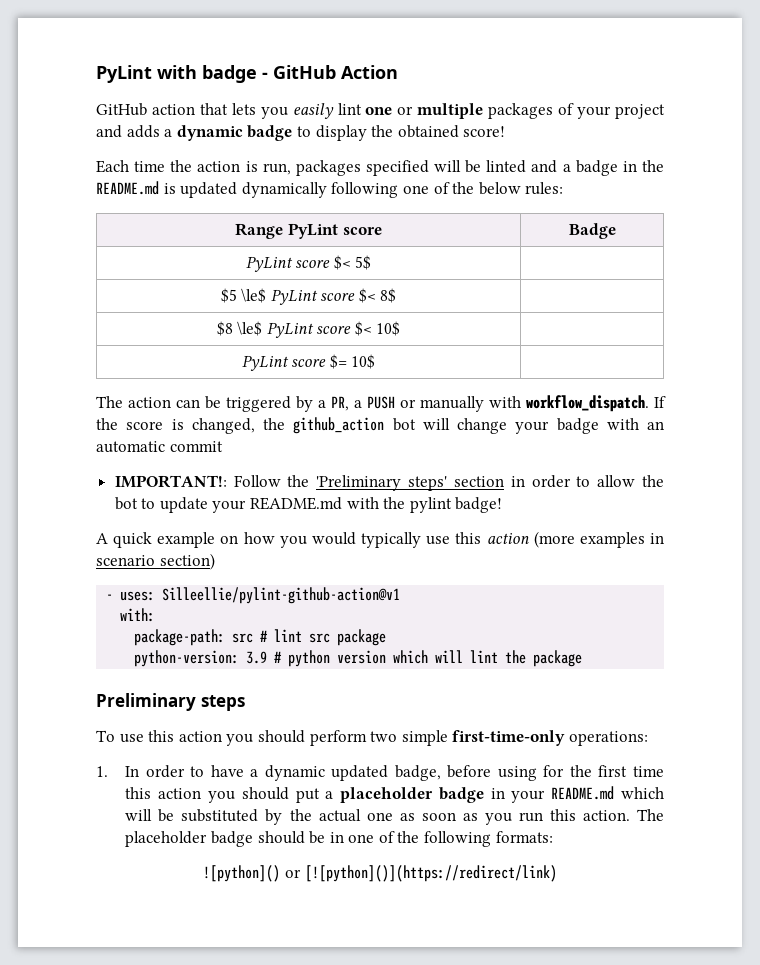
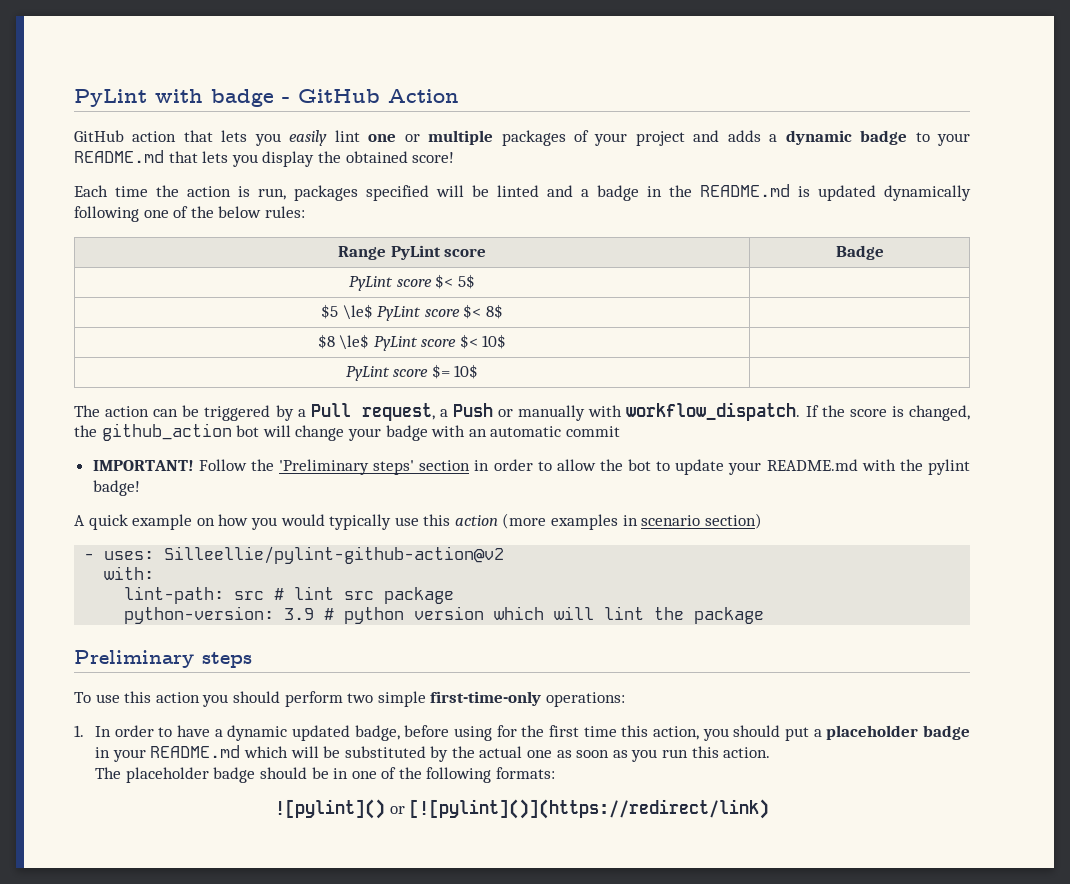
(311, 131) none -> [937,133,971,146] [74,150,258,167] your README.md that lets you
[331,396,395,411] PR, a PUSH -> [310,403,494,421] Pull request, a Push
[114,475,227,488] IMPORTANT!: -> [92,460,194,471] IMPORTANT!
[162,587,401,604] Silleellie/pylint-github-action@v1 -> [164,546,505,564] Silleellie/pylint-github-action@v2
[134,629,226,646] package-path: -> [124,586,225,604] lint-path:
[158,788,202,799] action -> [653,726,700,740] action,
(630, 815) none -> (771, 752) //
[203,865,557,882] ![python]() or [![python]()](https://redirect/link) -> [274,799,770,819] ![pylint]() or [![pylint]()](https://redirect/link)

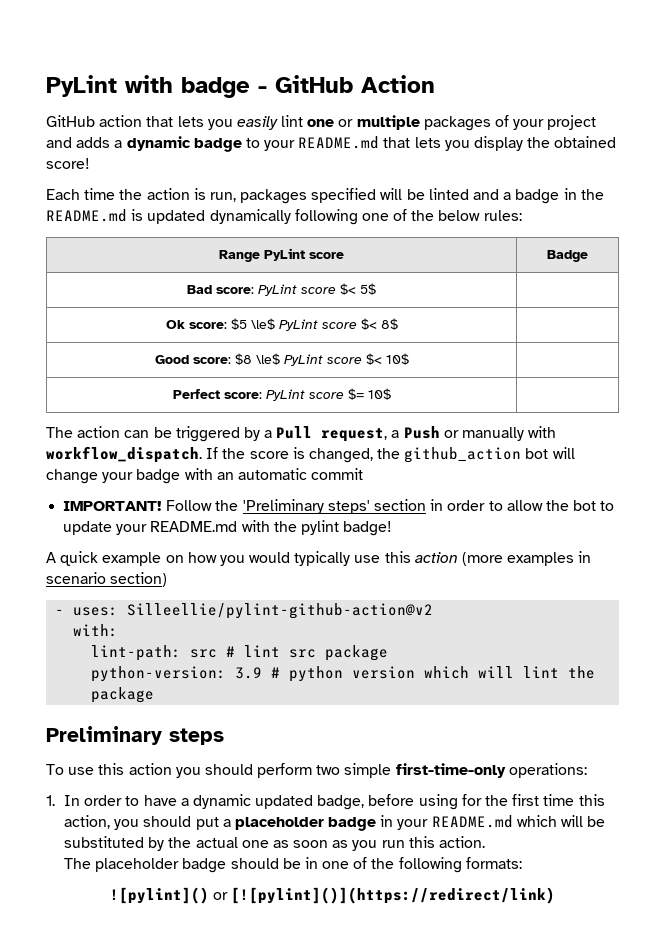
(884, 252) none -> [187,285,254,294] Bad score:
(475, 281) none -> [165,320,227,329] Ok score:
(503, 311) none -> [154,355,231,364] Good score:
(507, 341) none -> [172,389,262,399] Perfect score:

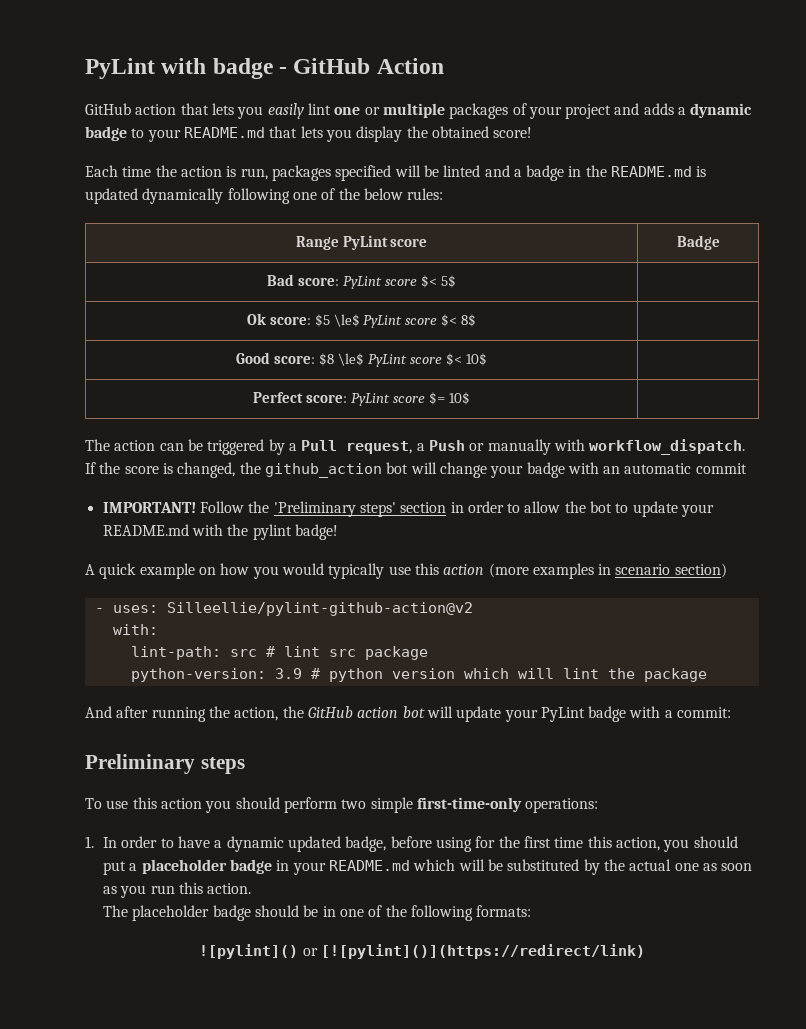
(155, 695) none -> [85,706,732,722] // And after running the action, the GitHub action bot will update your PyLint badge with a commit:

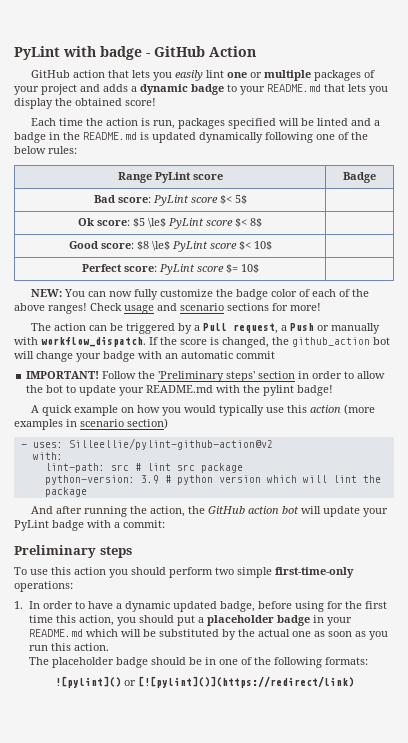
(470, 398) none -> [30,289,369,300] [14,303,321,314] // NEW: You can now fully customize the badge color of each of the above ranges! Check usage and scenario sections for more!

